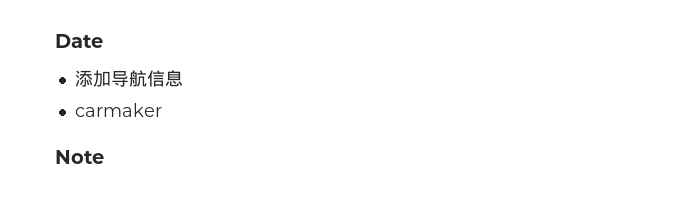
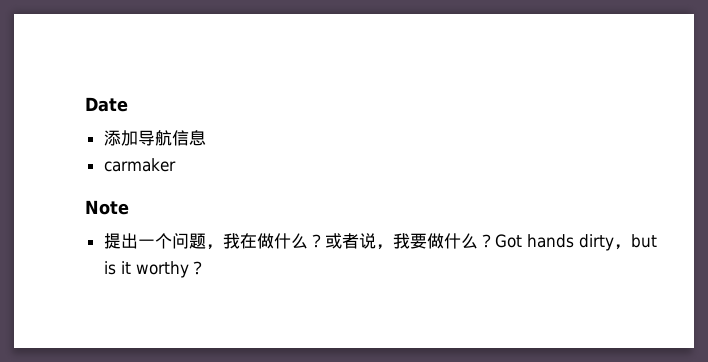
(104, 157) none -> [103,233,657,251] [103,261,206,278] // 提出一个问题，我在做什么？或者说，我要做什么？Got hands dirty，but is it worthy？

